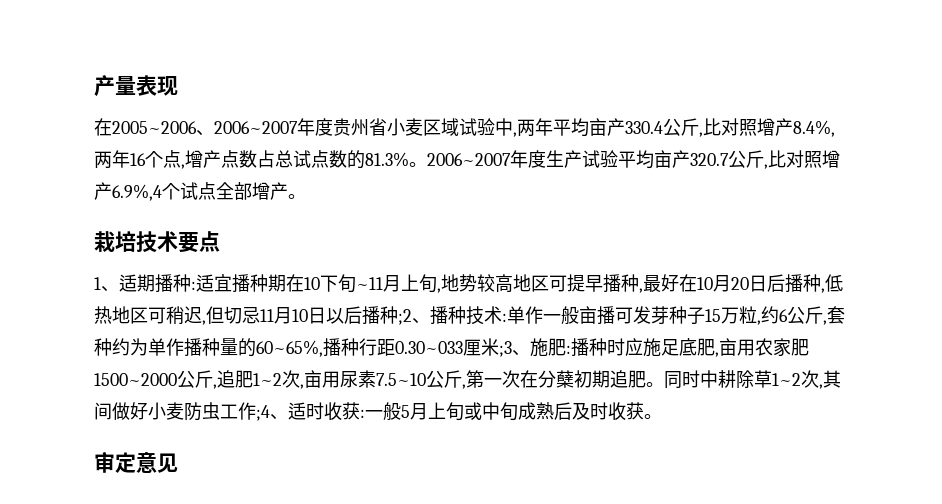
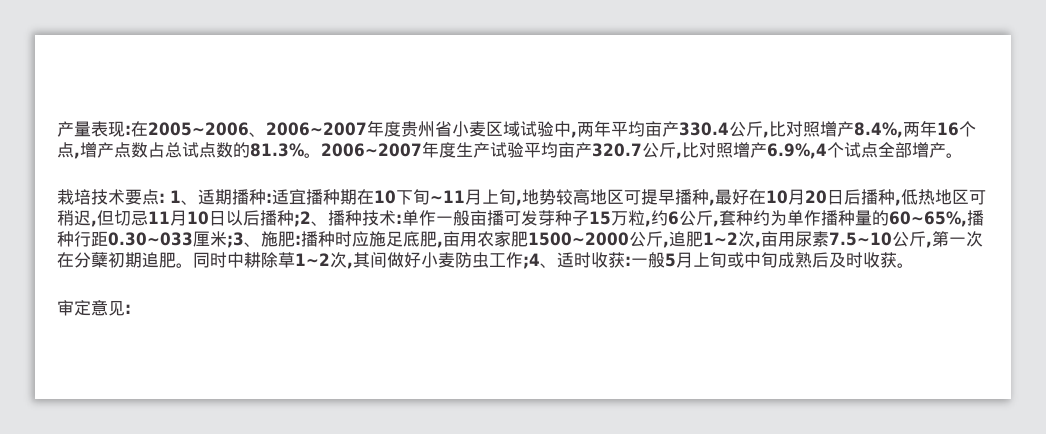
(178, 86) // -> [125,125,131,135] :
(220, 241) // -> [159,193,165,203] :
(178, 463) none -> [125,304,131,314] :

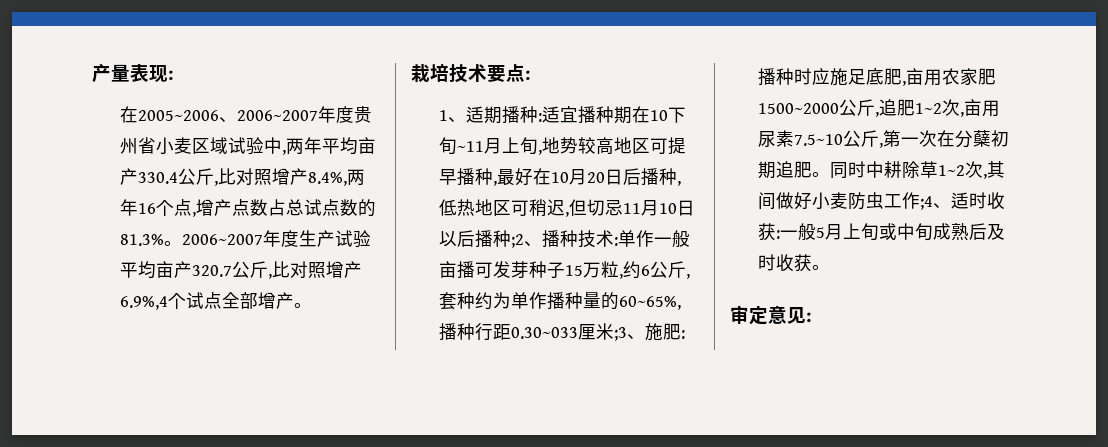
(131, 130) none -> (173, 75) //
(165, 198) none -> (530, 75) //

